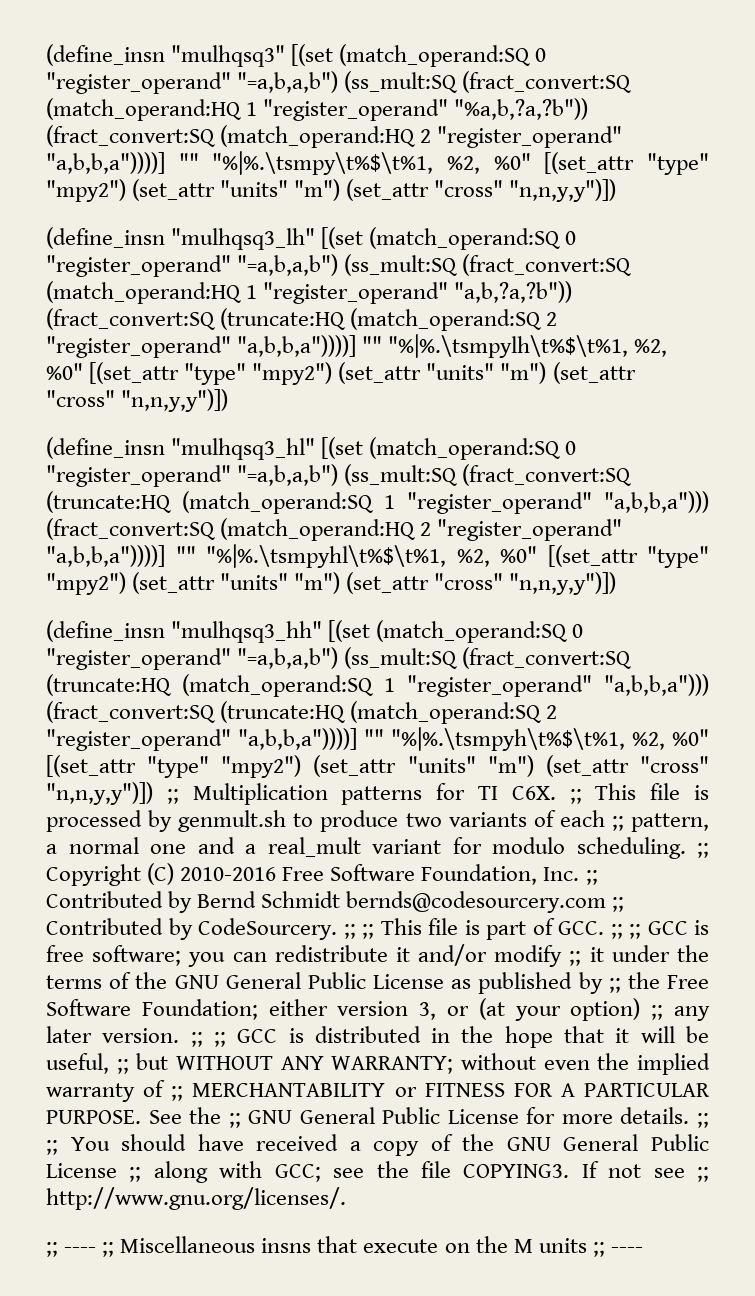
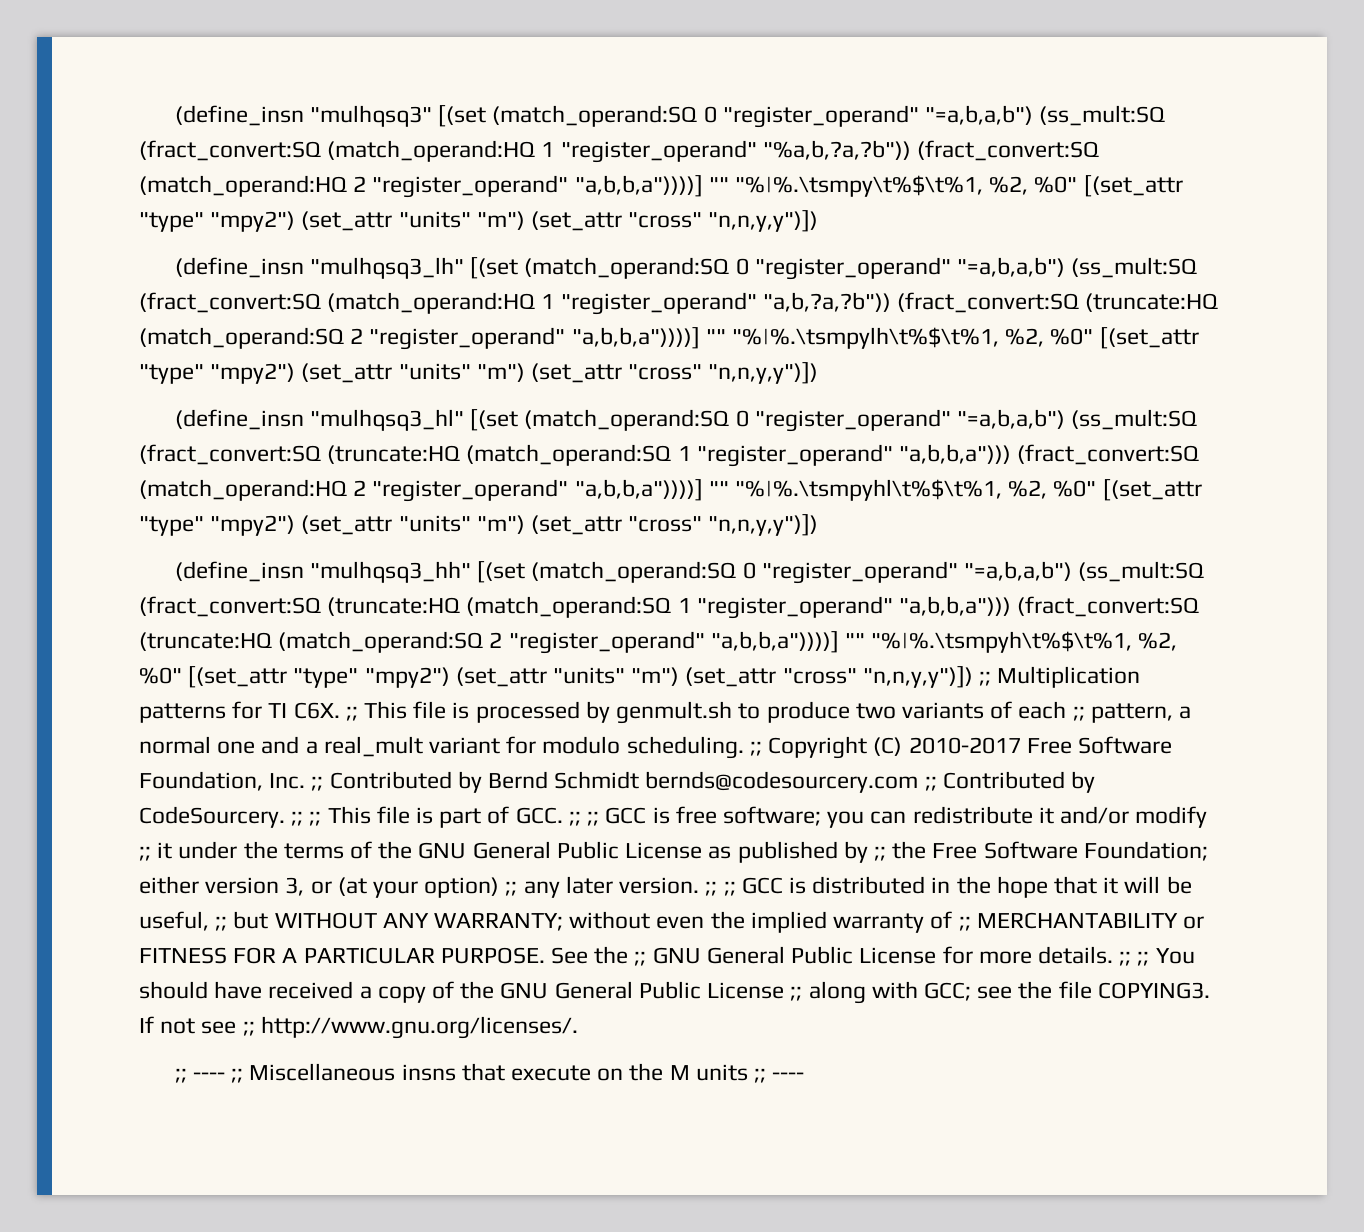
[180,867,277,881] 2010-2016 -> [908,737,1021,754] 2010-2017

